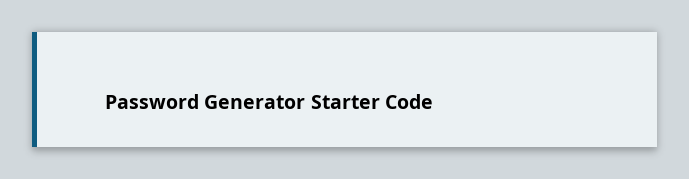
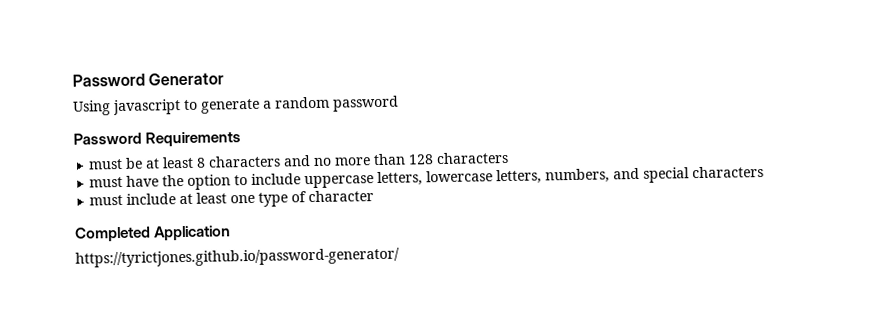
[310,94,433,109] Starter Code -> [73,95,399,116] [73,131,242,147] [88,151,510,170] [89,165,765,190] [89,190,375,207] [75,225,232,242] [75,247,400,268] // Using javascript to generate a random password // Password Requirements // must be at least 8 characters and no more than 128 characters // must have the option to include uppercase letters, lowercase letters, numbers, and special characters // must include at least one type of character // Completed Application // https://tyrictjones.github.io/password-generator/

